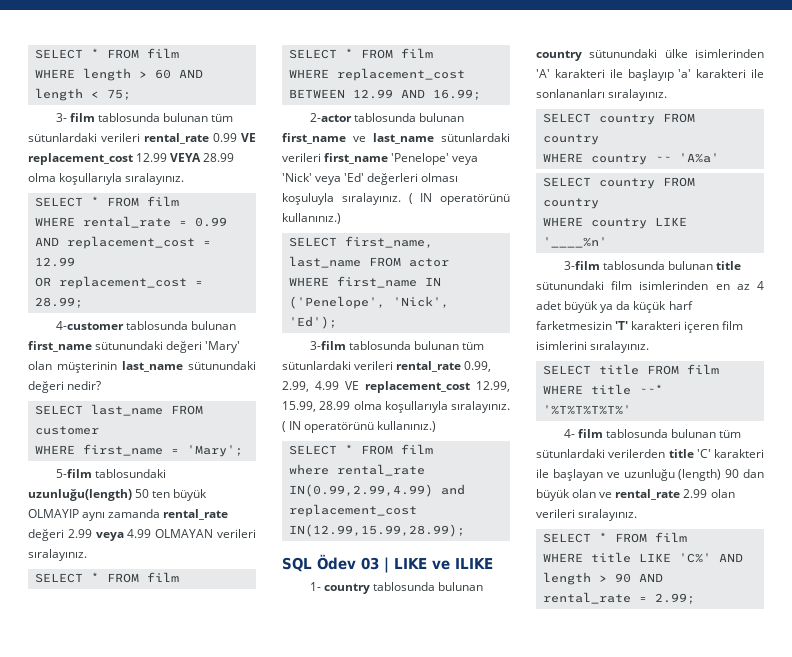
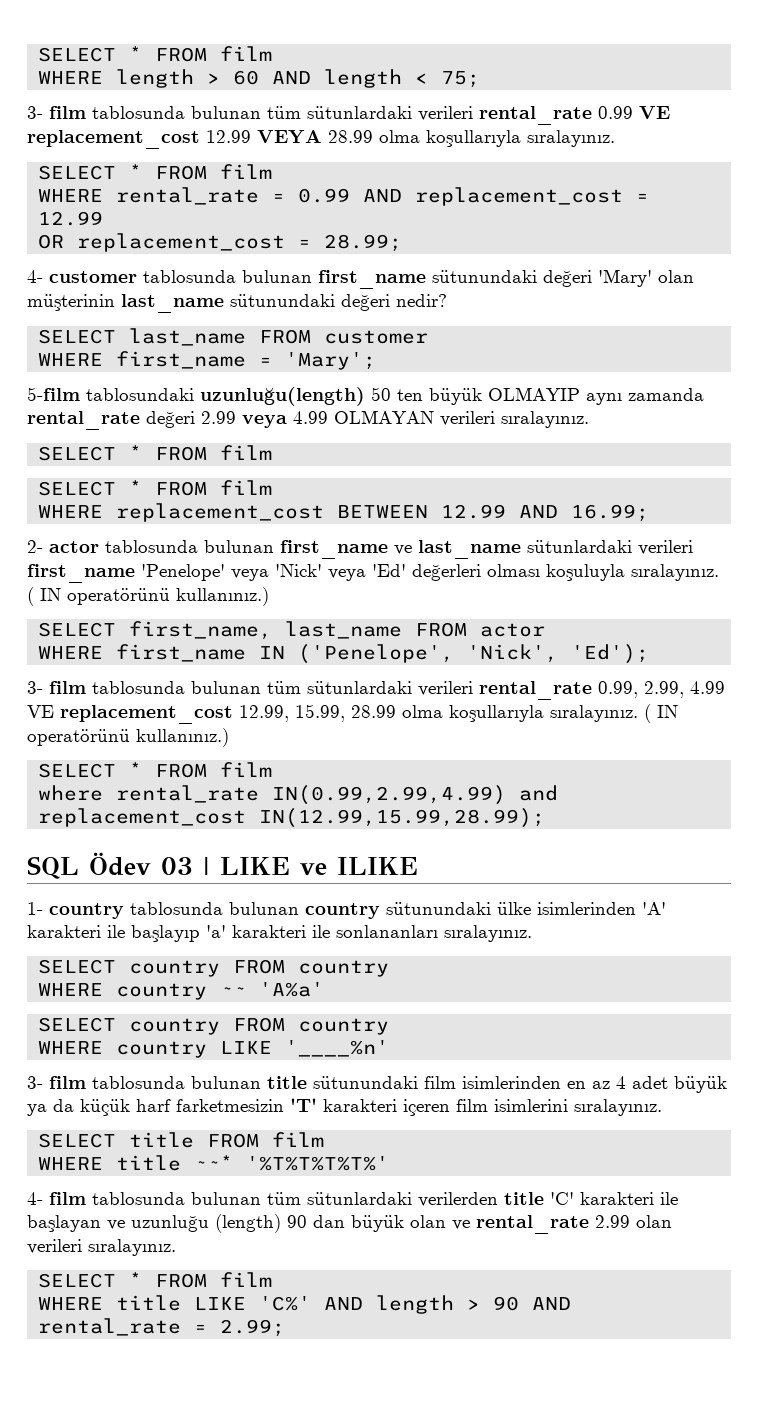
[55,321,124,330] 4-customer -> [27,270,137,283] 4- customer
[309,113,352,122] 2-actor -> [27,540,99,553] 2- actor
[309,341,346,350] 3-film -> [27,681,86,694] 3- film
[563,261,600,270] 3-film -> [27,1076,86,1089] 3- film

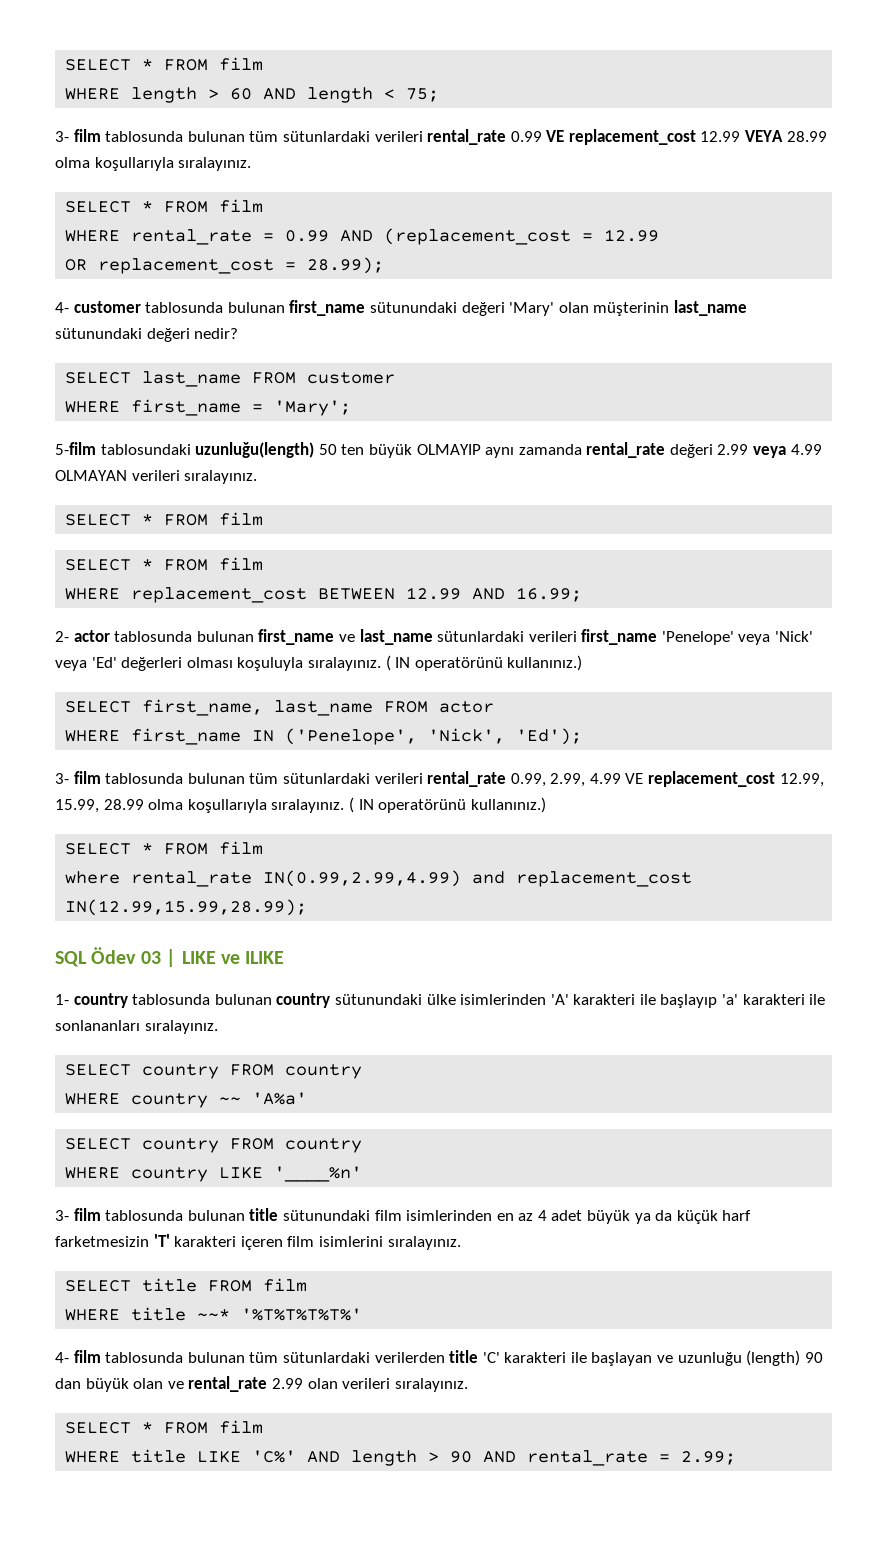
[415,187,624,206] replacement_cost -> [384,228,572,245] (replacement_cost
[324,234,403,252] 28.99; -> [307,257,385,274] 28.99);

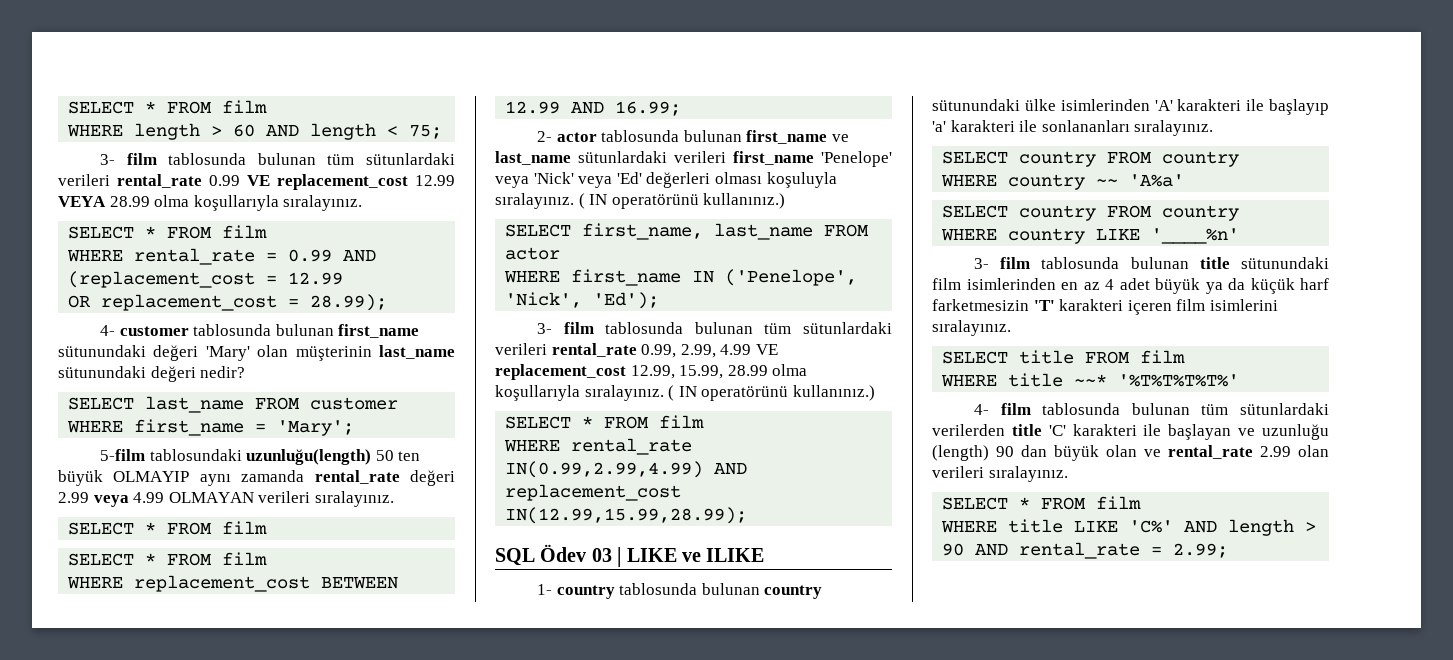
[65,871,121,884] where -> [504,440,561,452] WHERE
[472,871,506,884] and -> [714,463,748,475] AND

